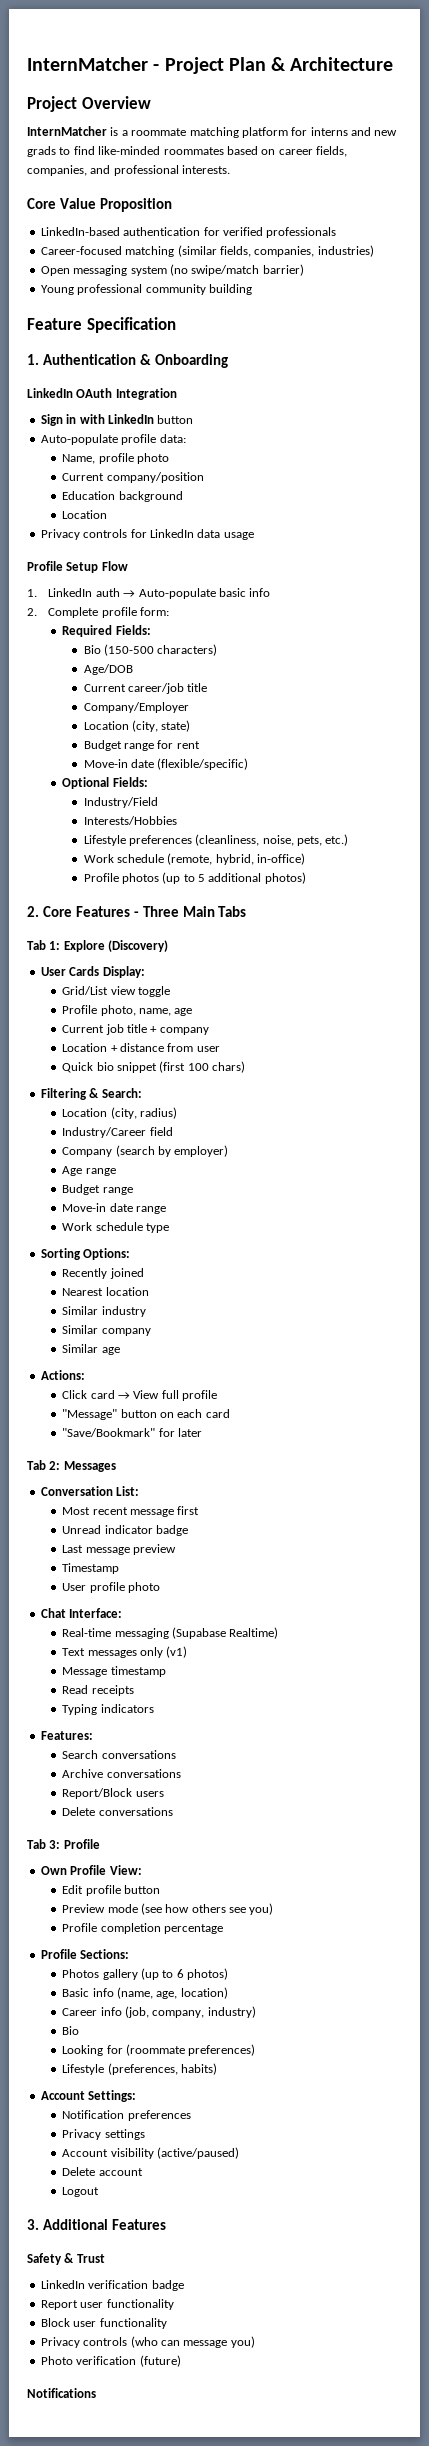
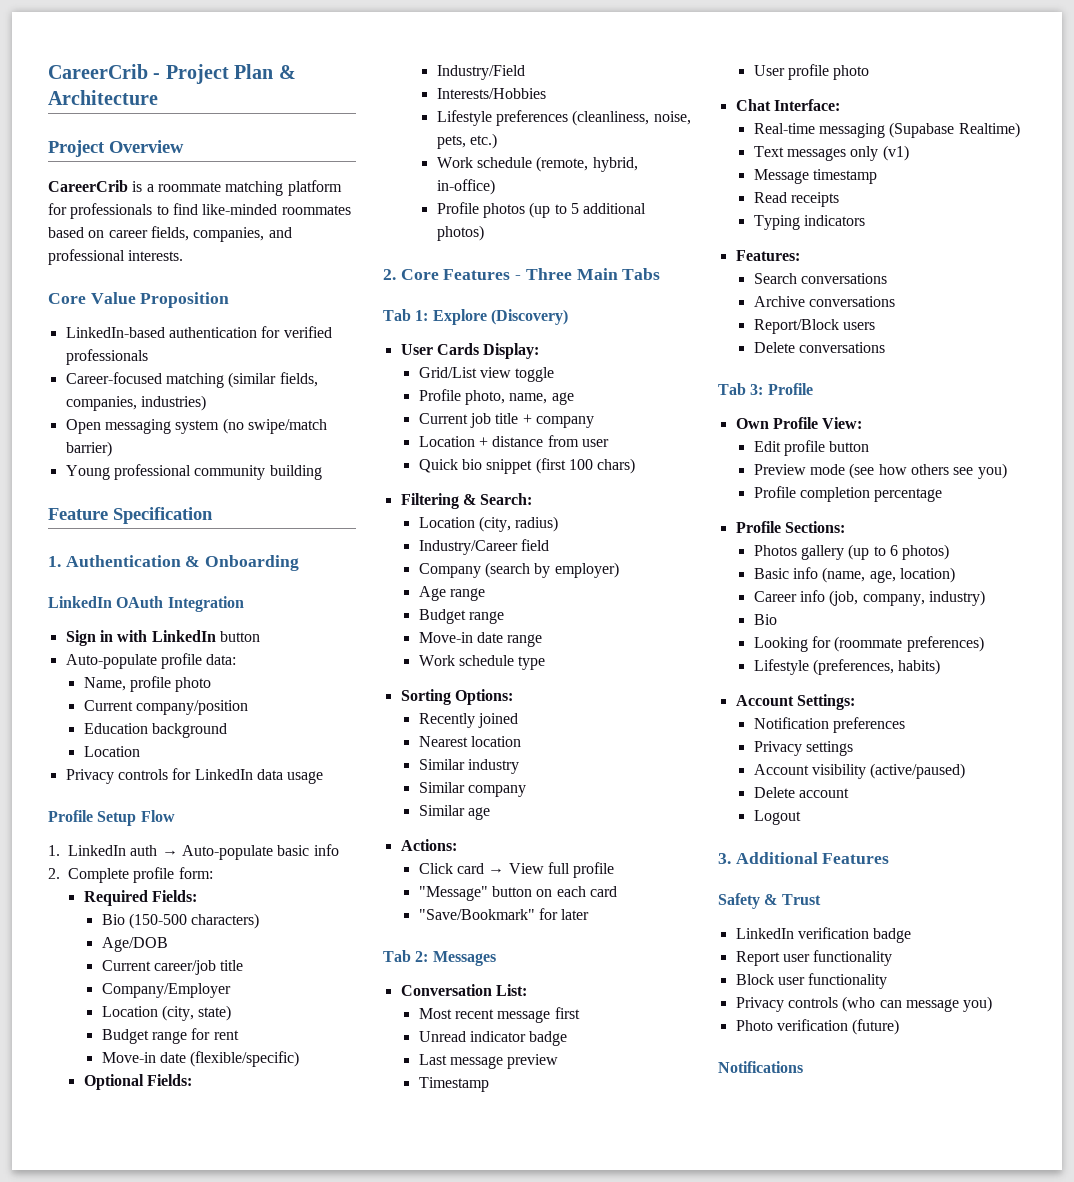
[27,57,148,71] InternMatcher -> [48,64,148,79] CareerCrib
[27,126,107,136] InternMatcher -> [48,180,128,192] CareerCrib
[310,127,398,136] [27,146,56,157] interns and new grads -> [70,203,153,219] professionals

